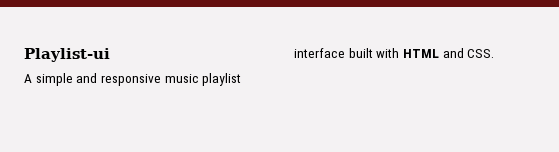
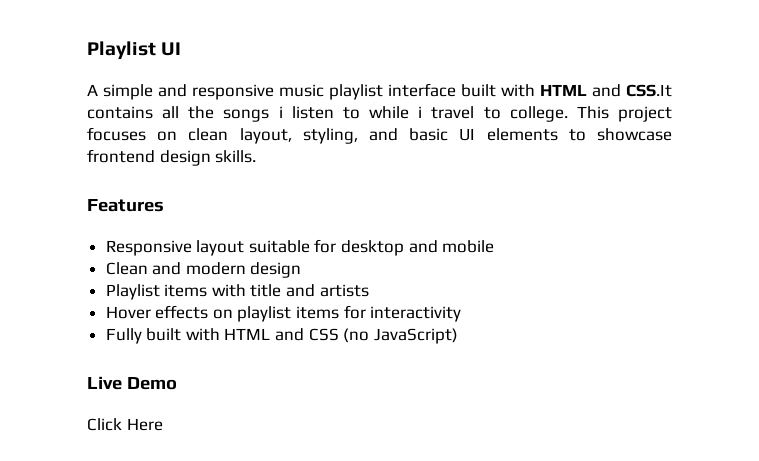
[24,48,110,62] Playlist-ui -> [87,41,182,60] Playlist UI
[467,49,495,58] CSS. -> [626,84,672,97] [87,106,672,122] [87,127,672,144] [87,149,257,166] [87,199,164,212] [105,239,495,256] [105,262,302,278] [105,284,369,300] [105,305,462,322] [105,328,458,344] [87,376,177,390] [87,418,163,431] CSS.It contains all the songs i listen to while i travel to college. This project focuses on clean layout, styling, and basic UI elements to showcase frontend design skills. // Features // Responsive layout suitable for desktop and mobile // Clean and modern design // Playlist items with title and artists // Hover effects on playlist items for interactivity // Fully built with HTML and CSS (no JavaScript) // Live Demo // Click Here

